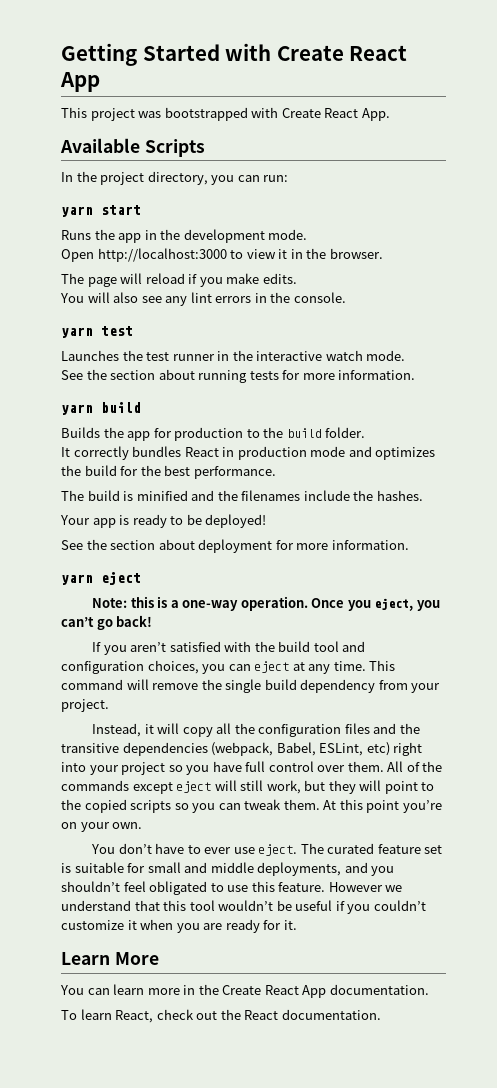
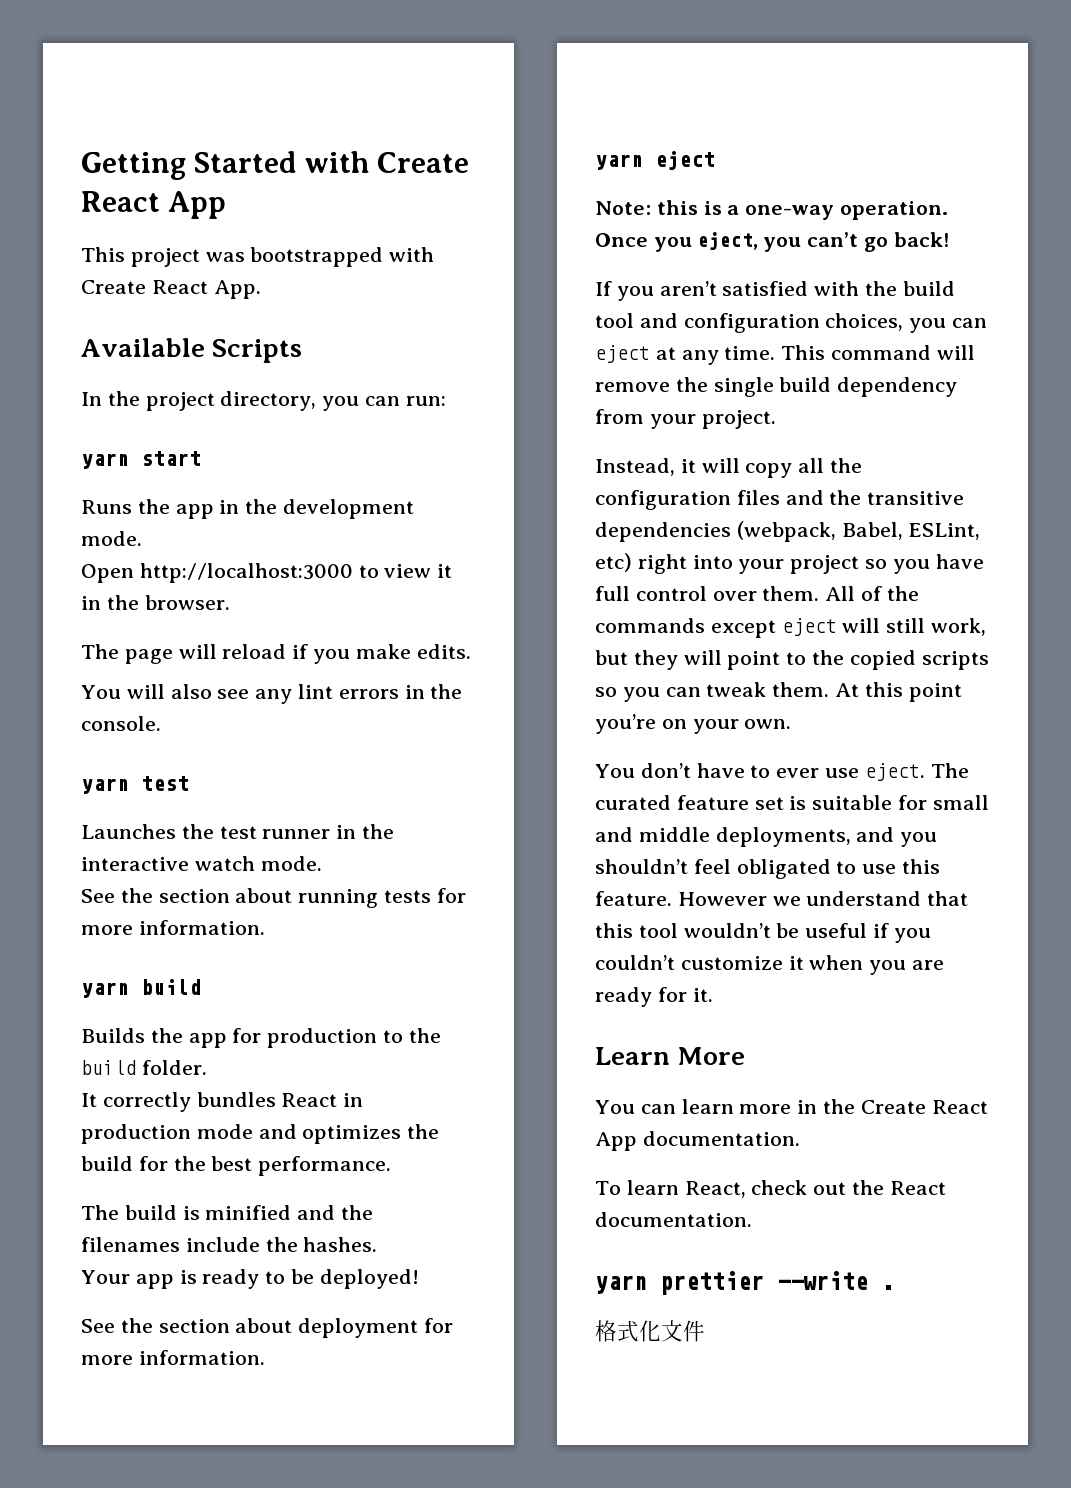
(381, 1014) none -> [595,1271,894,1295] [595,1320,705,1342] // yarn prettier --write . // 格式化文件

